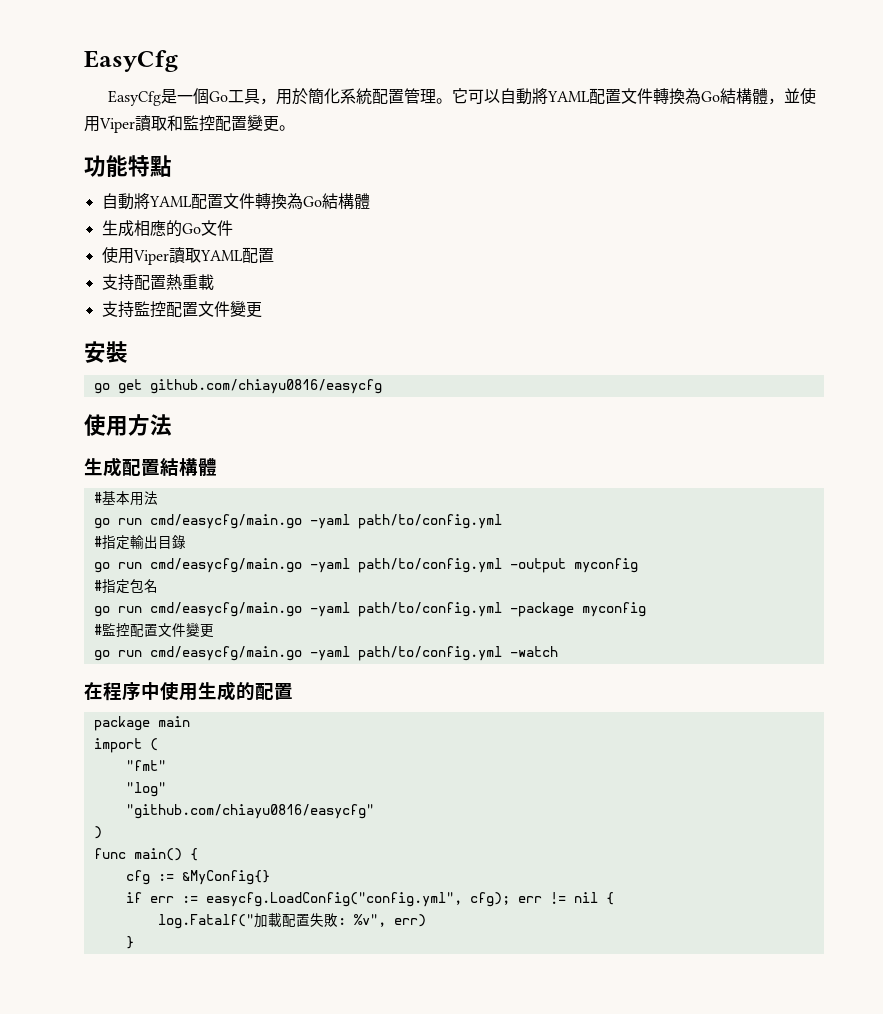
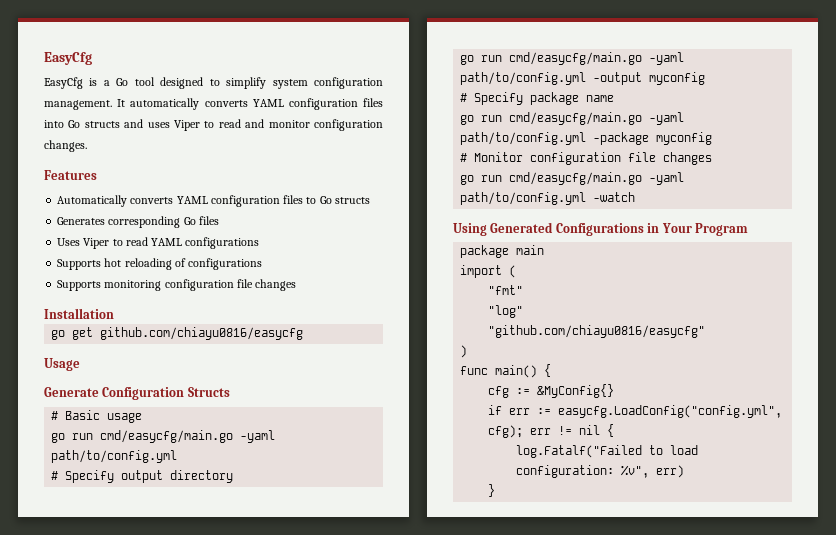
[161,88,817,105] [84,114,295,133] [84,155,172,177] [101,193,370,210] [101,220,233,237] [101,247,274,265] [101,274,214,291] [101,300,262,318] [84,341,128,363] [93,379,382,394] [84,414,172,436] [84,457,217,477] [93,490,158,506] 是一個Go工具，用於簡化系統配置管理。它可以自動將YAML配置文件轉換為Go結構體，並使用Viper讀取和監控配置變更。 // 功能特點 // 自動將YAML配置文件轉換為Go結構體 // 生成相應的Go文件 // 使用Viper讀取YAML配置 // 支持配置熱重載 // 支持監控配置文件變更 // 安裝 // go get github.com/chiayu0816/easycfg // 使用方法 // 生成配置結構體 // #基本用法 -> [89,77,383,89] [44,98,383,110] [44,119,383,131] [44,140,87,152] [44,170,97,180] [57,195,370,207] [57,216,219,228] [57,237,260,249] [57,258,263,270] [57,279,297,291] [44,308,114,319] [51,327,304,340] [44,358,80,371] [44,387,230,400] [51,410,143,423] is a Go tool designed to simplify system configuration management. It automatically converts YAML configuration files into Go structs and uses Viper to read and monitor configuration changes. // Features // Automatically converts YAML configuration files to Go structs // Generates corresponding Go files // Uses Viper to read YAML configurations // Supports hot reloading of configurations // Supports monitoring configuration file changes // Installation // go get github.com/chiayu0816/easycfg // Usage // Generate Configuration Structs // # Basic usage
[101,535,186,550] 指定輸出目錄 -> [65,470,234,483] Specify output directory
[101,579,158,594] 指定包名 -> [474,92,615,105] Specify package name
[101,623,214,638] 監控配置文件變更 -> [474,152,713,165] Monitor configuration file changes
[84,681,293,701] 在程序中使用生成的配置 -> [453,222,748,236] Using Generated Configurations in Your Program
[157,913,346,929] log.Fatalf("加載配置失敗: -> [516,445,699,458] [516,465,615,478] log.Fatalf("Failed to load configuration:

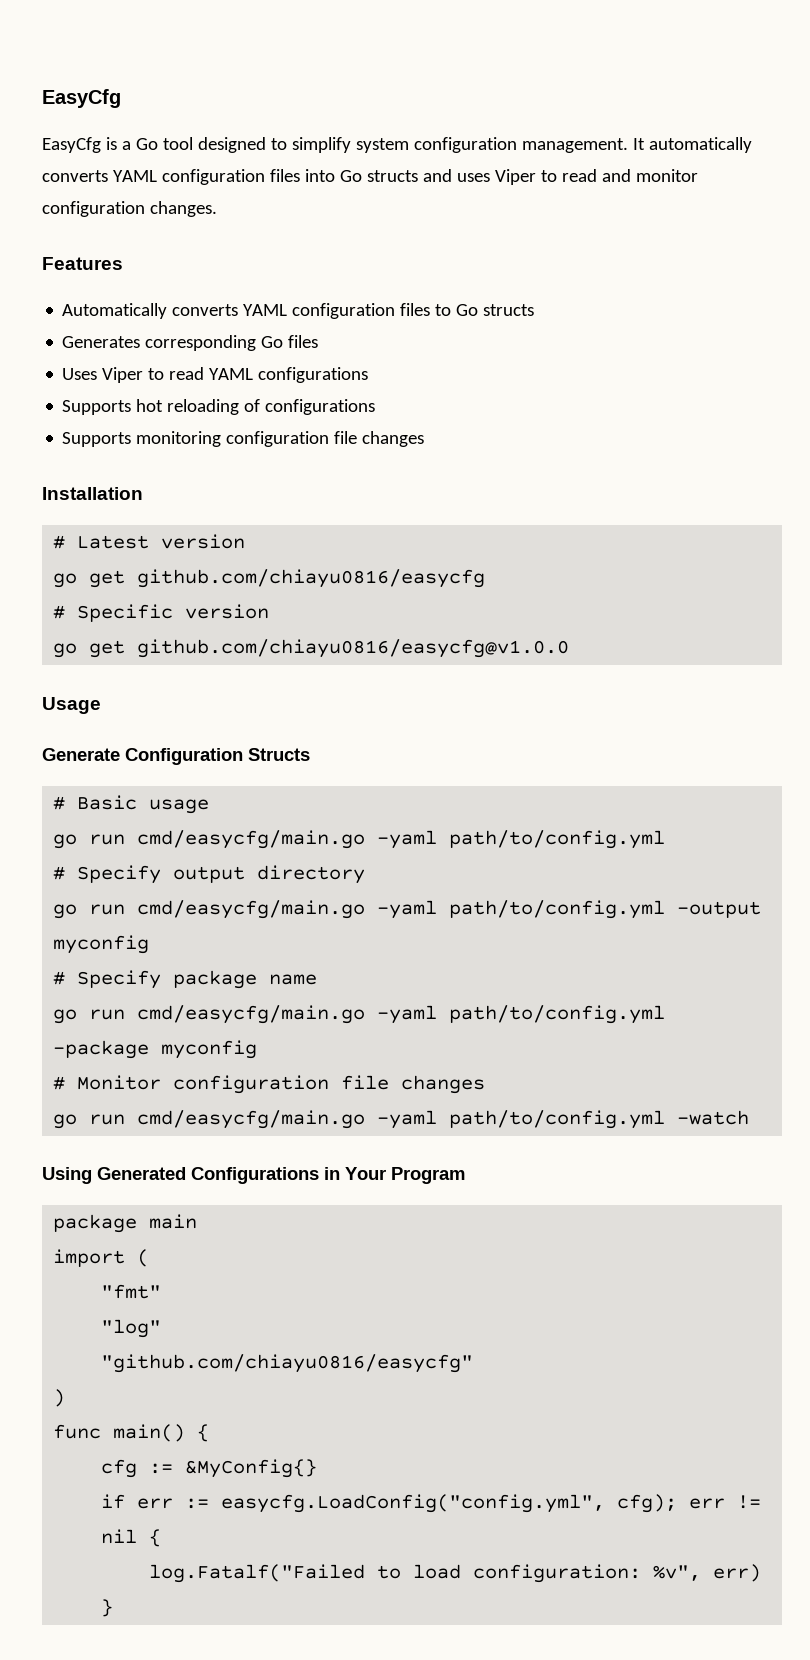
(114, 313) none -> [53,534,246,549] // # Latest version
(304, 333) none -> [53,604,270,622] [53,639,570,658] // # Specific version // go get github.com/chiayu0816/easycfg@v1.0.0

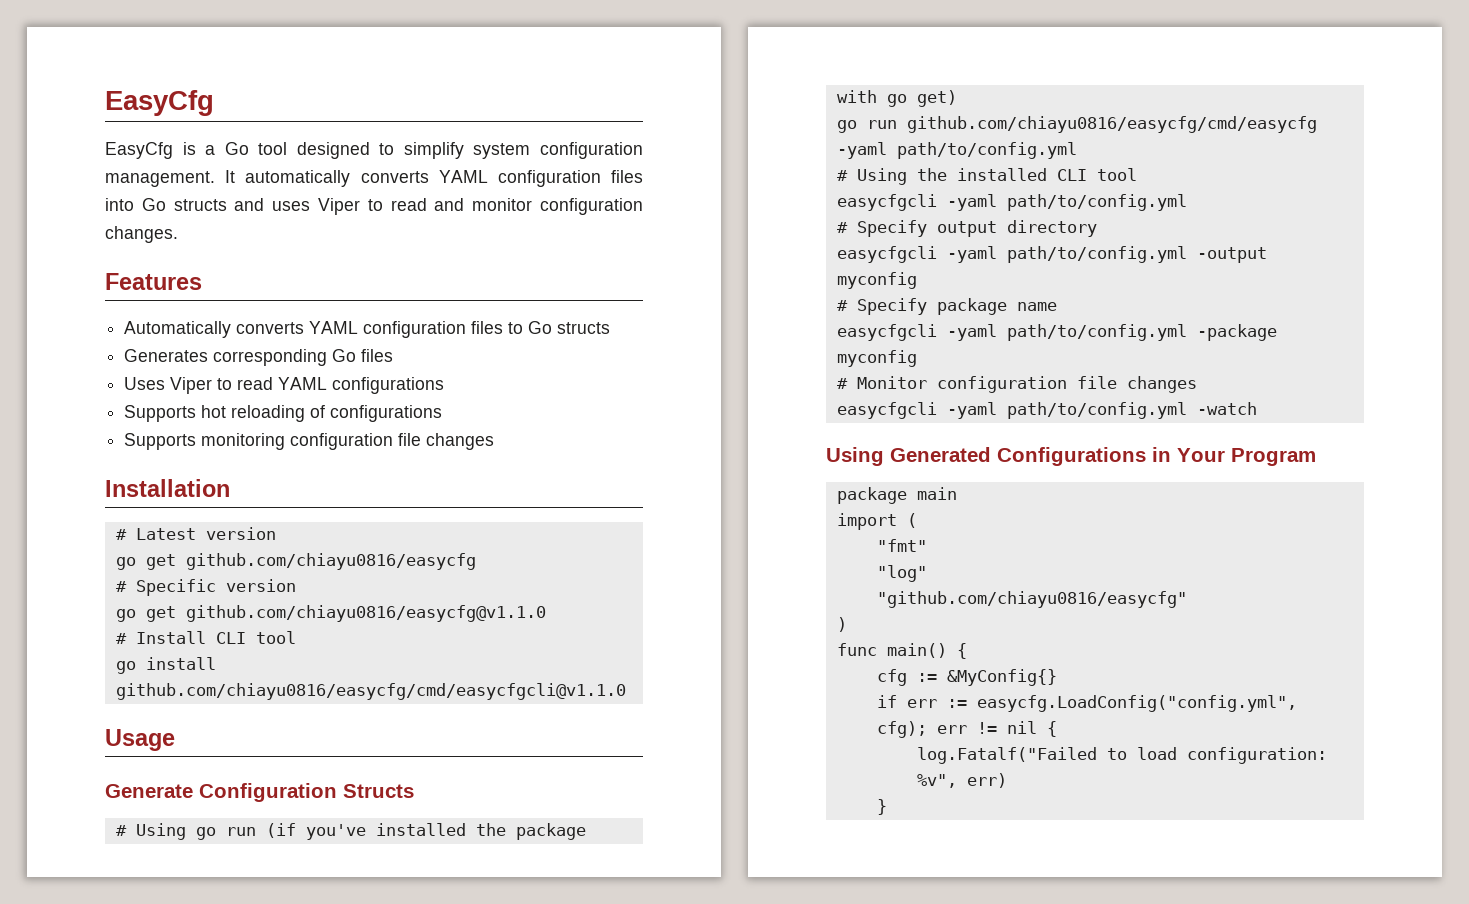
[137,639,570,658] github.com/chiayu0816/easycfg@v1.0.0 -> [185,605,546,622] [115,631,296,644] [115,657,216,674] [115,683,626,700] github.com/chiayu0816/easycfg@v1.1.0 // # Install CLI tool // go install github.com/chiayu0816/easycfg/cmd/easycfgcli@v1.1.0
[77,795,210,814] [53,830,366,849] Basic usage // go run cmd/easycfg/main.go -> [135,823,586,840] [836,90,957,107] [836,116,1317,133] [836,142,1077,159] [836,168,1137,185] [836,194,937,211] Using go run (if you've installed the package with go get) // go run github.com/chiayu0816/easycfg/cmd/easycfg -yaml path/to/config.yml // # Using the installed CLI tool // easycfgcli
[53,900,366,919] go run cmd/easycfg/main.go -> [836,246,937,263] easycfgcli
[53,1005,366,1024] go run cmd/easycfg/main.go -> [836,324,937,341] easycfgcli
[53,1110,366,1129] go run cmd/easycfg/main.go -> [836,402,937,419] easycfgcli

